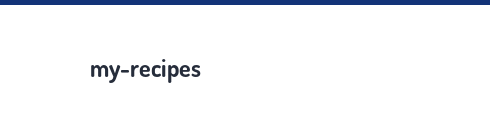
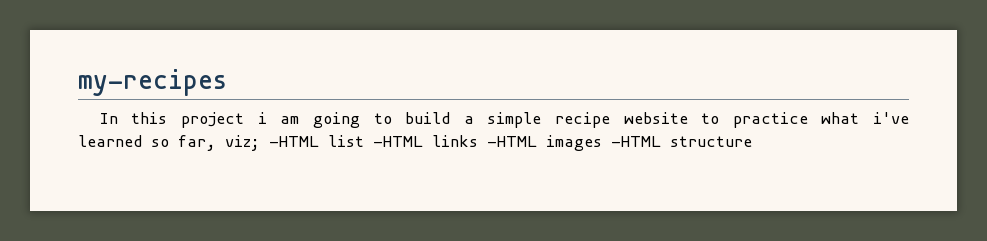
(201, 71) none -> [99,112,909,128] [78,135,752,151] // In this project i am going to build a simple recipe website to practice what i've learned so far, viz; -HTML list -HTML links -HTML images -HTML structure

